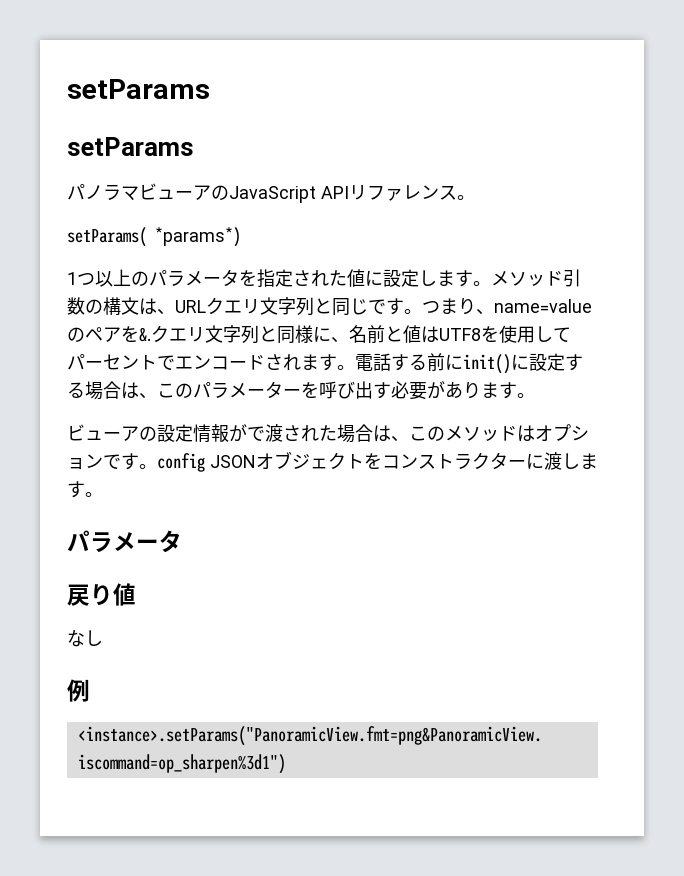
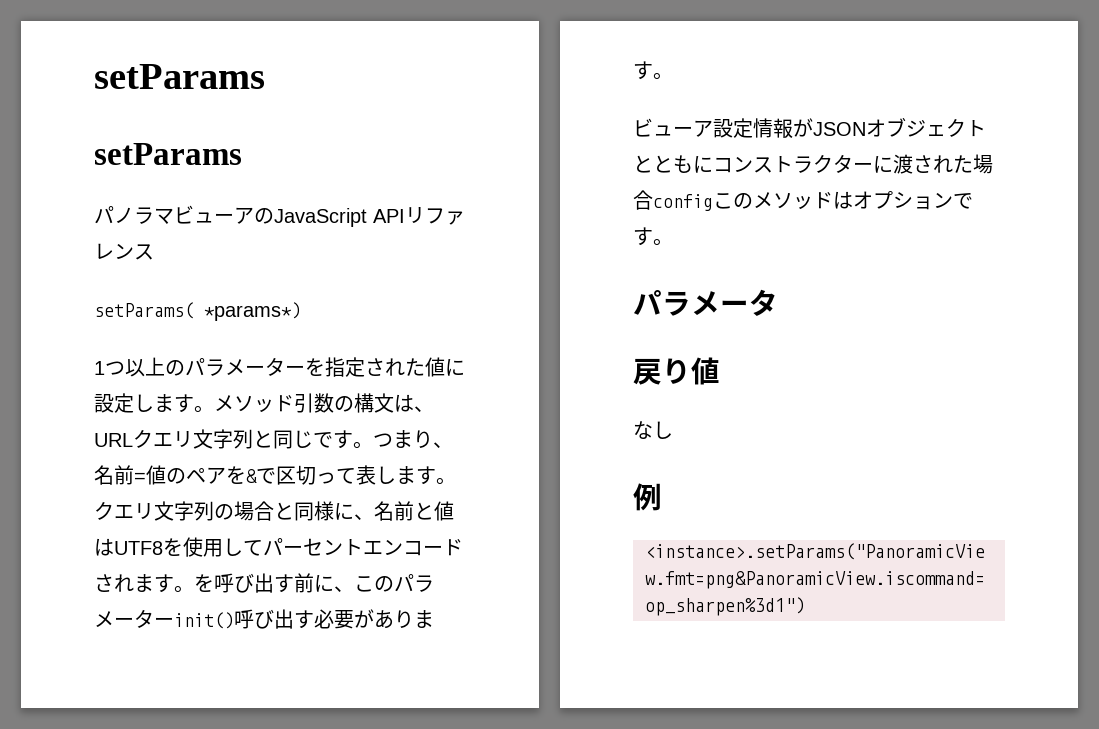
[457,195,475,200] 。 -> (154, 252) none
(239, 278) none -> [285,365,305,375] ー
[494,299,592,313] [67,325,259,344] name=valueのペアを&.クエリ文字列 -> [94,465,456,485] [94,501,274,521] 名前=値のペアを&で区切って表します。クエリ文字列の場合
[157,355,175,370] で -> (363, 547) none
[355,353,583,374] [67,381,139,400] 電話する前にinit()に設定する場合は -> [194,573,334,593] を呼び出す前に
[301,382,319,398] を -> [174,612,234,629] init()
[139,426,157,441] の -> (713, 128) none
[247,426,265,441] で -> [813,117,986,137] [633,154,893,173] JSONオブジェクトとともにコンストラクターに
[373,425,409,442] は、 -> [653,194,713,211] config
[157,451,598,472] [67,481,103,498] config JSONオブジェクトをコンストラクターに渡します。 -> (673, 242) none

